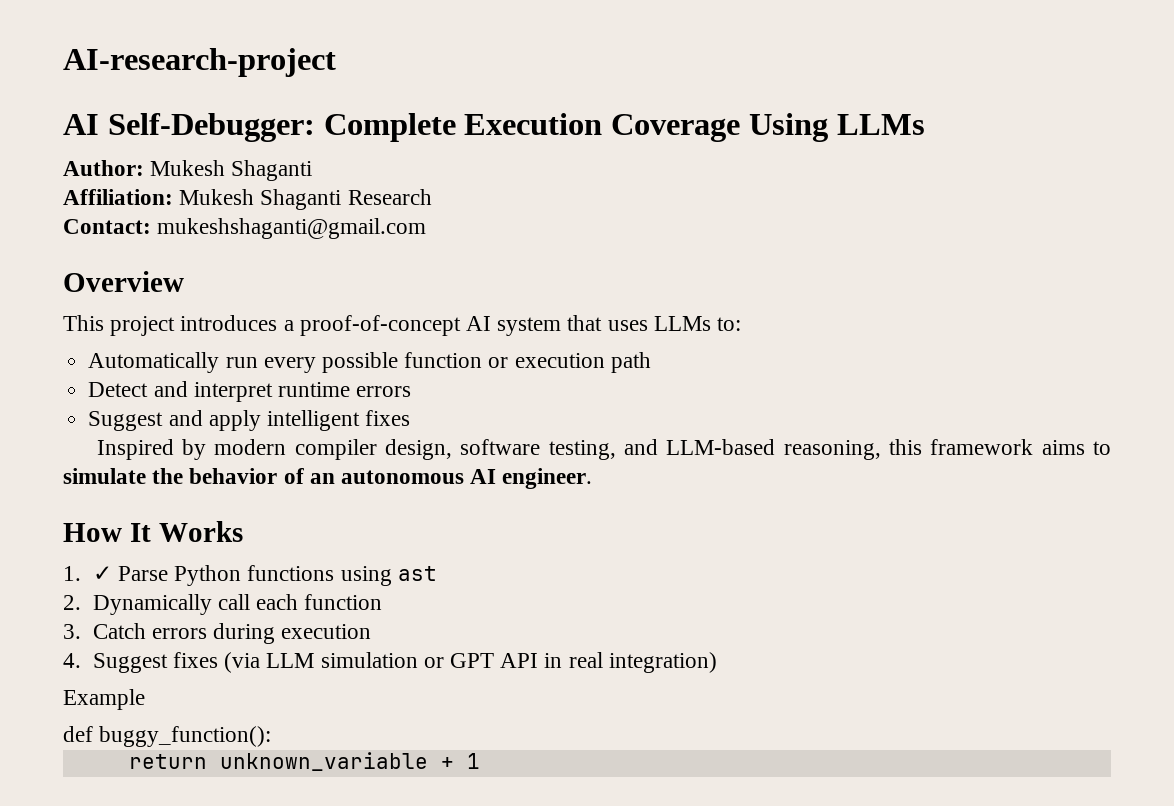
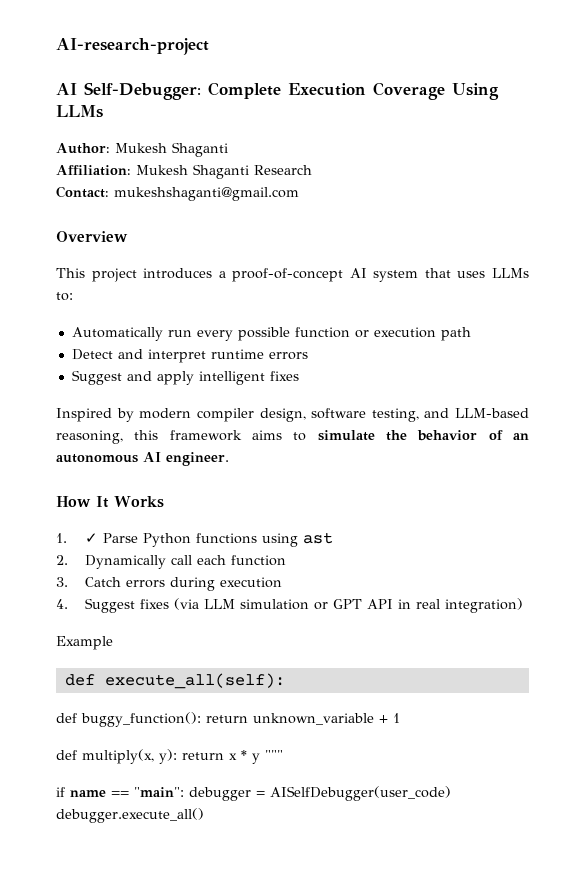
(145, 699) none -> [64,673,285,689] // def execute_all(self):
(272, 736) // -> (201, 719) none
(480, 761) none -> [56,749,283,764] [56,786,451,801] [56,808,204,823] // def multiply(x, y): return x * y """ // if name == "main": debugger = AISelfDebugger(user_code) debugger.execute_all()

